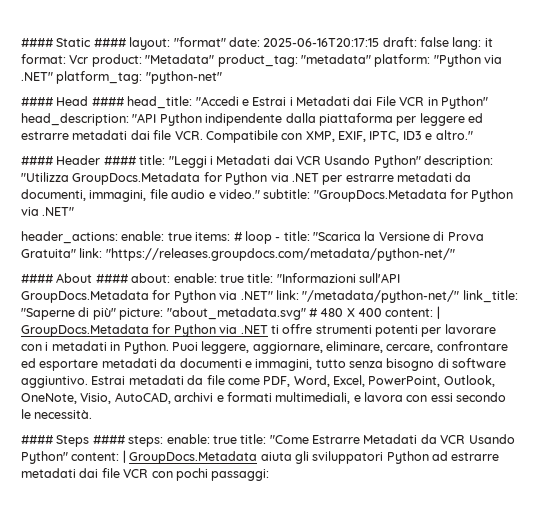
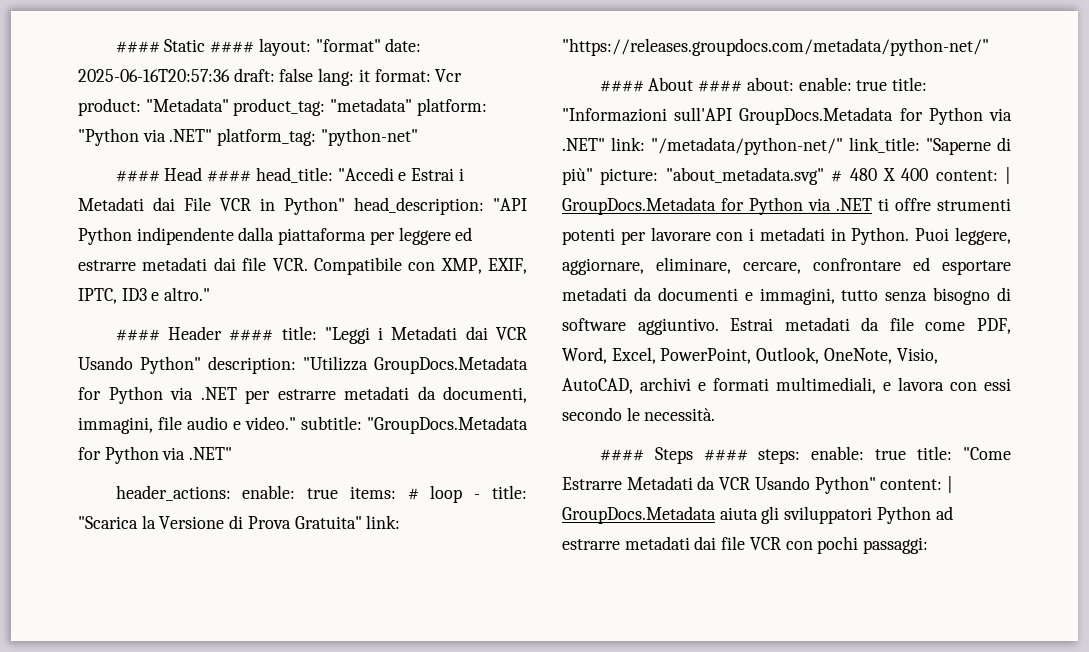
[263,38,380,47] 2025-06-16T20:17:15 -> [78,69,230,82] 2025-06-16T20:57:36

